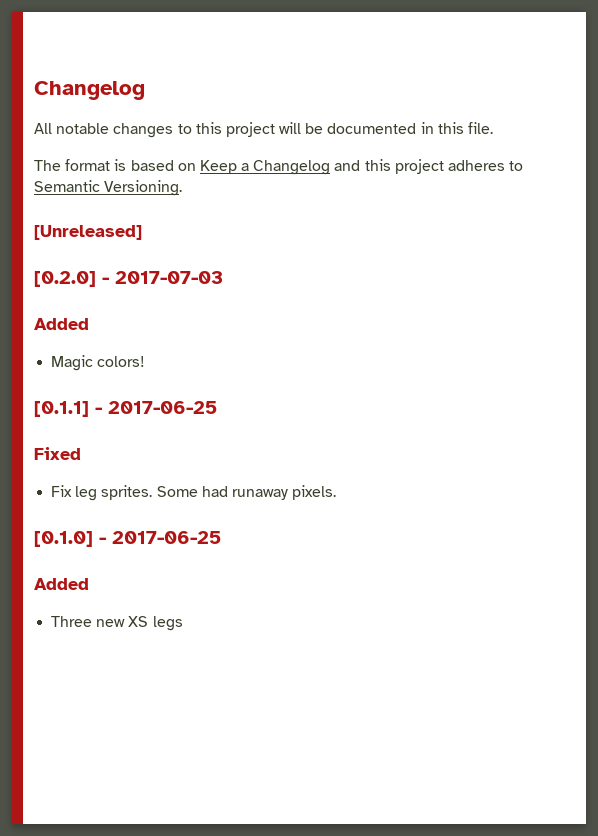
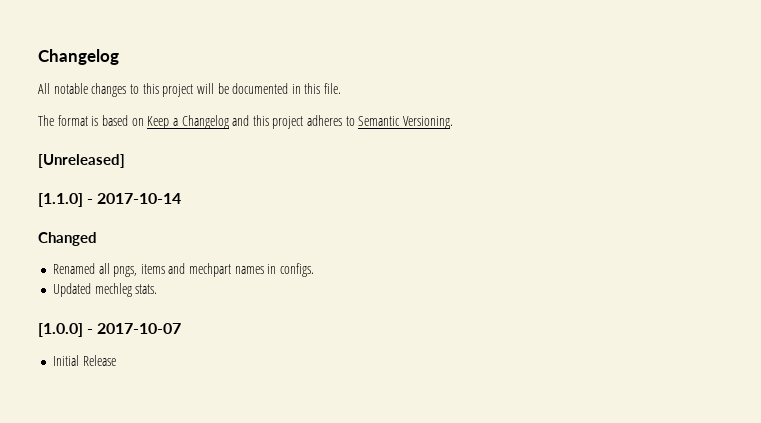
[34,271,223,287] [34,318,89,330] [51,355,146,371] [34,401,217,417] [34,447,81,460] [51,485,337,501] [34,531,221,547] [34,578,89,590] [51,616,183,631] [0.2.0] - 2017-07-03 // Added // Magic colors! // [0.1.1] - 2017-06-25 // Fixed // Fix leg sprites. Some had runaway pixels. // [0.1.0] - 2017-06-25 // Added // Three new XS legs -> [38,193,182,207] [38,232,97,246] [52,263,315,277] [52,283,158,297] [38,323,182,337] [52,355,116,366] [1.1.0] - 2017-10-14 // Changed // Renamed all pngs, items and mechpart names in configs. // Updated mechleg stats. // [1.0.0] - 2017-10-07 // Initial Release

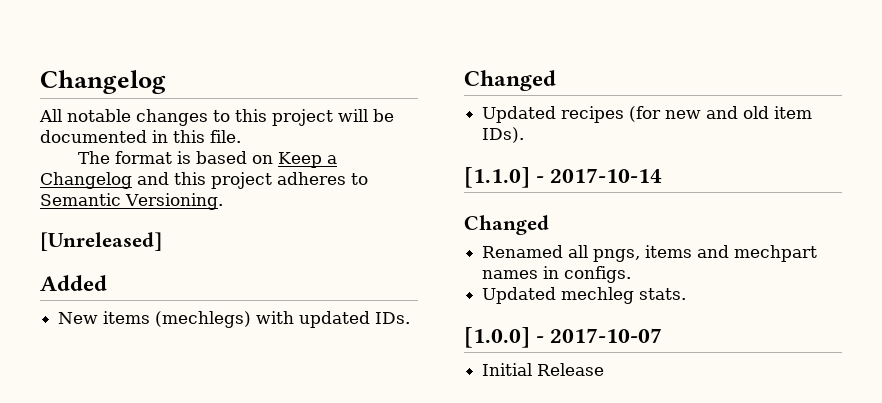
(125, 161) none -> [40,275,107,291] [58,311,411,328] [464,70,556,91] [482,106,813,123] [482,127,525,143] // Added // New items (mechlegs) with updated IDs. // Changed // Updated recipes (for new and old item IDs).

